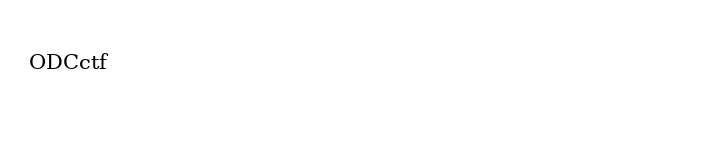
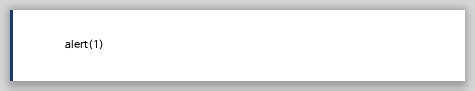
[29,53,109,69] ODCctf -> [65,39,104,50] alert(1)

